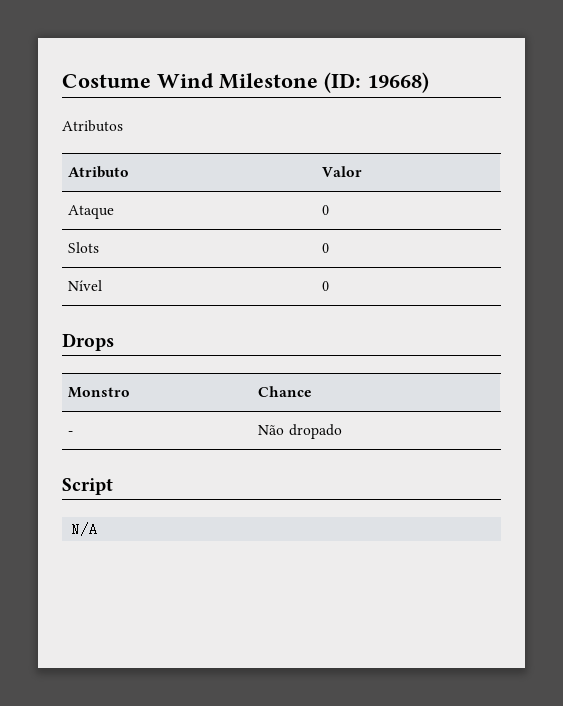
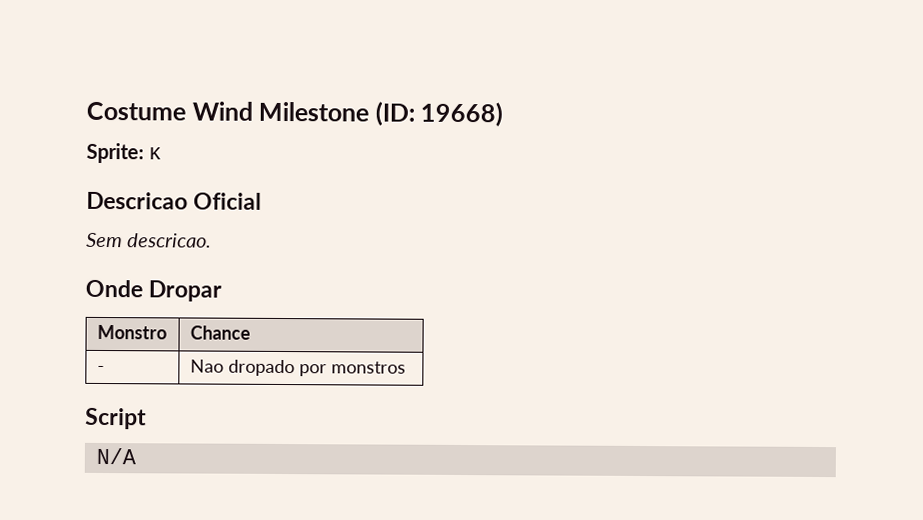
[62,120,123,132] [68,166,130,178] [322,166,363,177] [68,205,115,219] [322,205,330,215] [68,242,100,253] [322,243,330,253] [68,280,103,291] [322,281,330,291] [62,333,114,351] Atributos // Atributo | Valor // Ataque | 0 // Slots | 0 // Nível | 0 // Drops -> [86,142,163,164] [86,191,263,210] [86,232,213,248] [85,279,223,302] Sprite: ĸ // Descricao Oficial // Sem descricao. // Onde Dropar
[258,425,285,435] Não -> [189,359,224,373] Nao
(342, 431) none -> [298,361,406,377] por monstros

